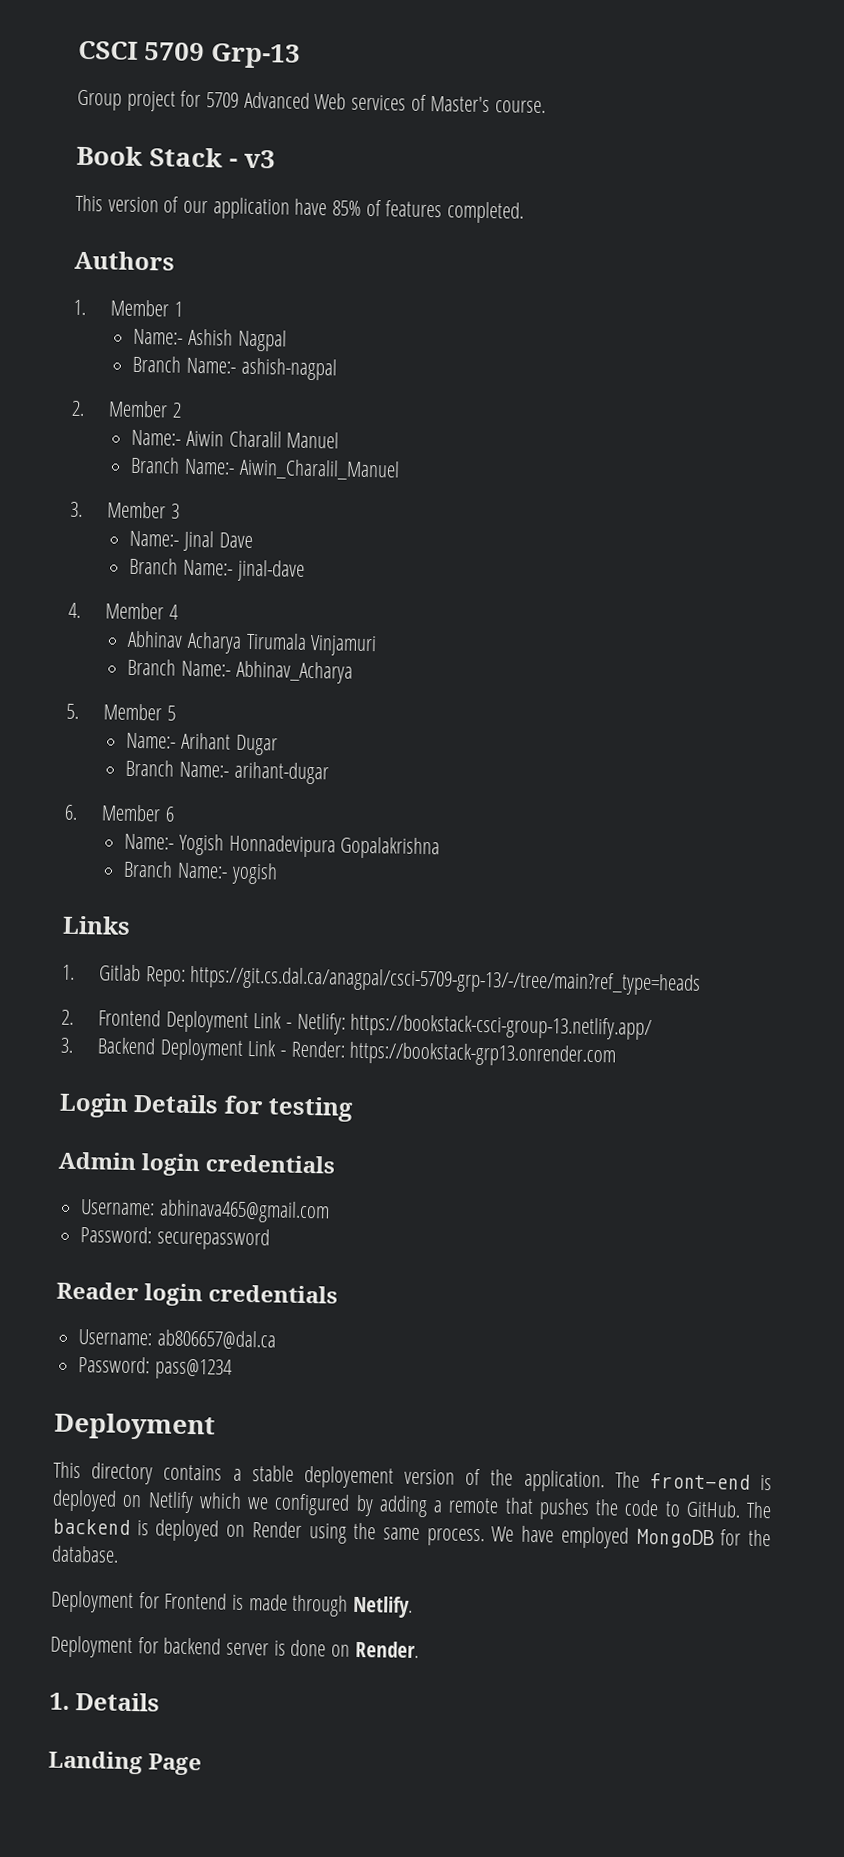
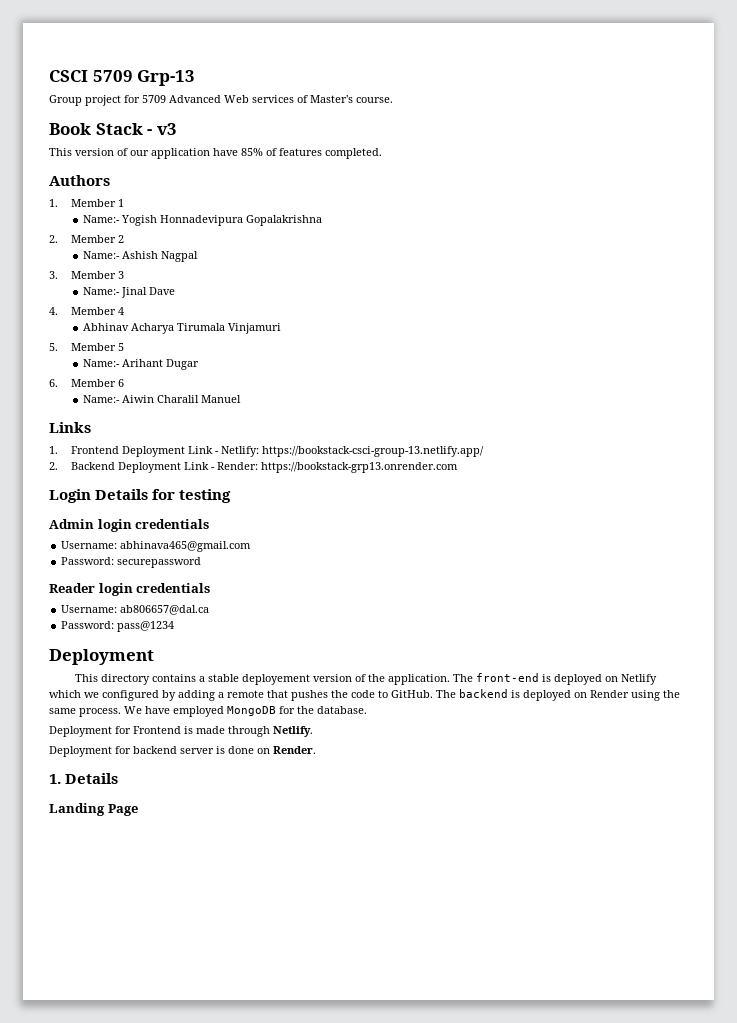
[187,328,287,352] [132,355,337,381] Ashish Nagpal // Branch Name:- ashish-nagpal -> [120,215,322,226] Yogish Honnadevipura Gopalakrishna
[185,430,340,449] [130,456,400,481] Aiwin Charalil Manuel // Branch Name:- Aiwin_Charalil_Manuel -> [121,251,198,262] Ashish Nagpal
[129,557,305,582] // Branch Name:- jinal-dave -> (175, 291) none
[127,658,353,684] // Branch Name:- Abhinav_Acharya -> (281, 328) none
[125,759,329,785] // Branch Name:- arihant-dugar -> (199, 364) none
[178,833,441,860] [123,860,278,885] [62,915,131,935] [62,964,702,996] [61,1009,74,1025] Yogish Honnadevipura Gopalakrishna // Branch Name:- yogish // Links // 1. Gitlab Repo: https://git.cs.dal.ca/anagpal/csci-5709-grp-13/-/tree/main?ref_type=heads // 2. -> [121,395,241,403] [49,422,91,433] [49,446,58,454] Aiwin Charalil Manuel // Links // 1.
[60,1037,74,1053] 3. -> [49,462,58,470] 2.

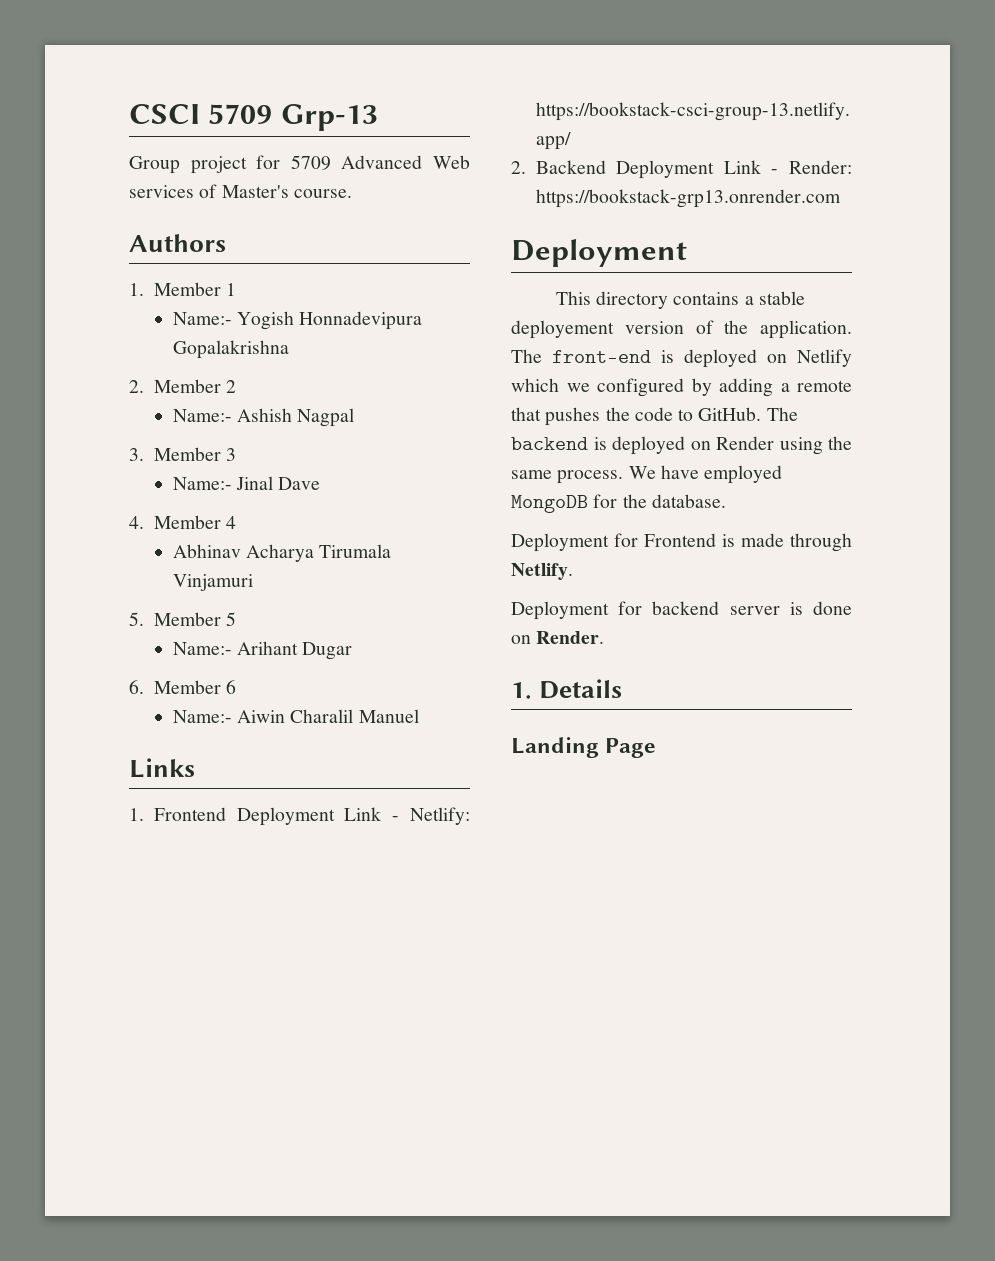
[49,123,177,135] [49,148,382,159] // Book Stack - v3 // This version of our application have 85% of features completed. -> (352, 193) none
[49,489,232,503] [49,519,210,532] [61,541,252,552] [61,557,202,568] [49,583,211,596] [61,605,210,615] [61,621,175,632] // Login Details for testing // Admin login credentials // Username: abhinava465@gmail.com // Password: securepassword // Reader login credentials // Username: ab806657@dal.ca // Password: pass@1234 -> (841, 198) none

